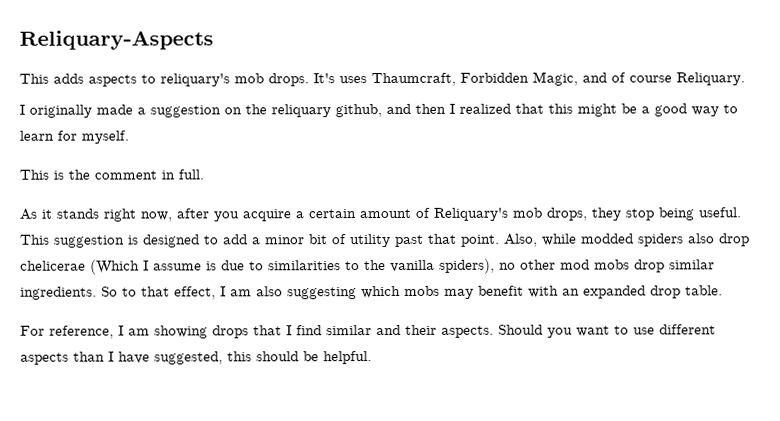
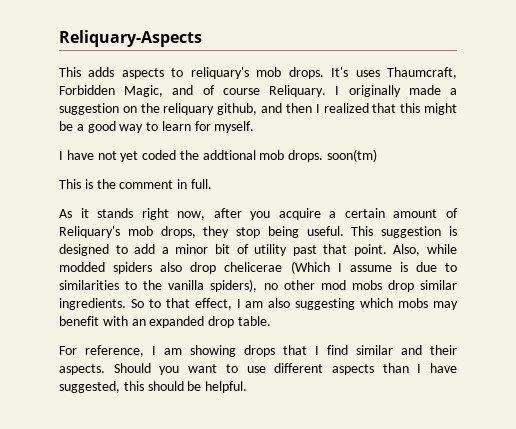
(745, 79) // -> (327, 91) none
(129, 137) none -> [59,149,378,162] // I have not yet coded the addtional mob drops. soon(tm)

